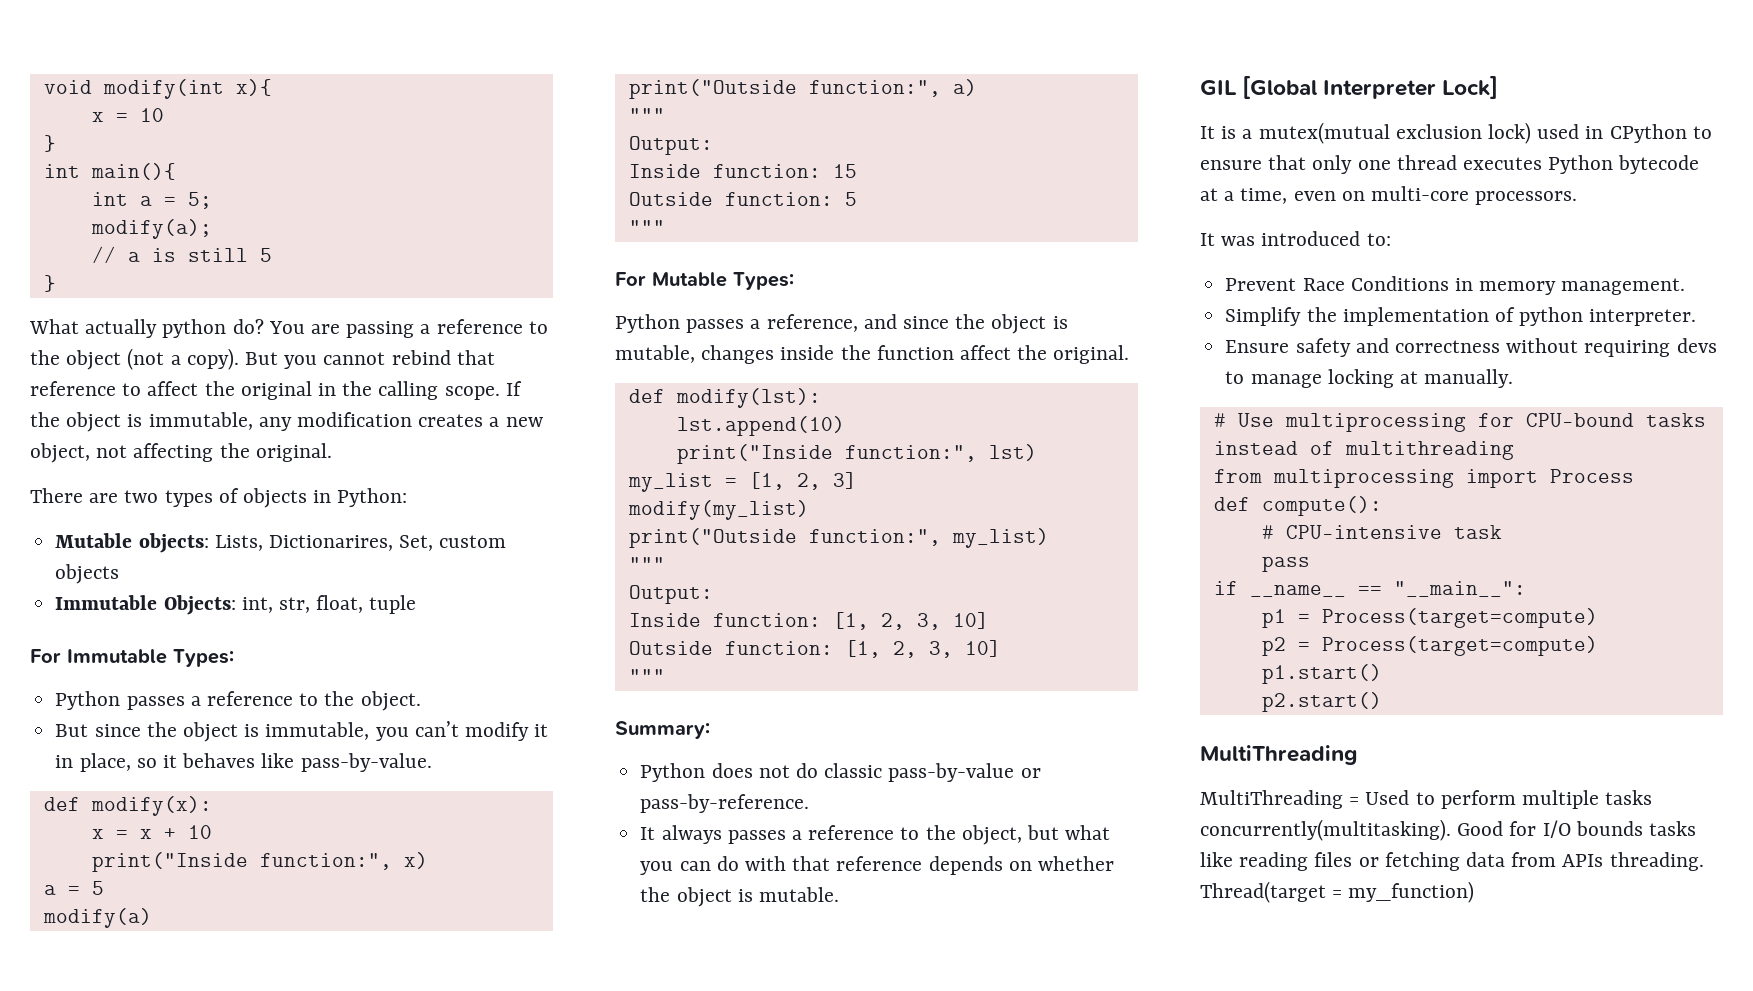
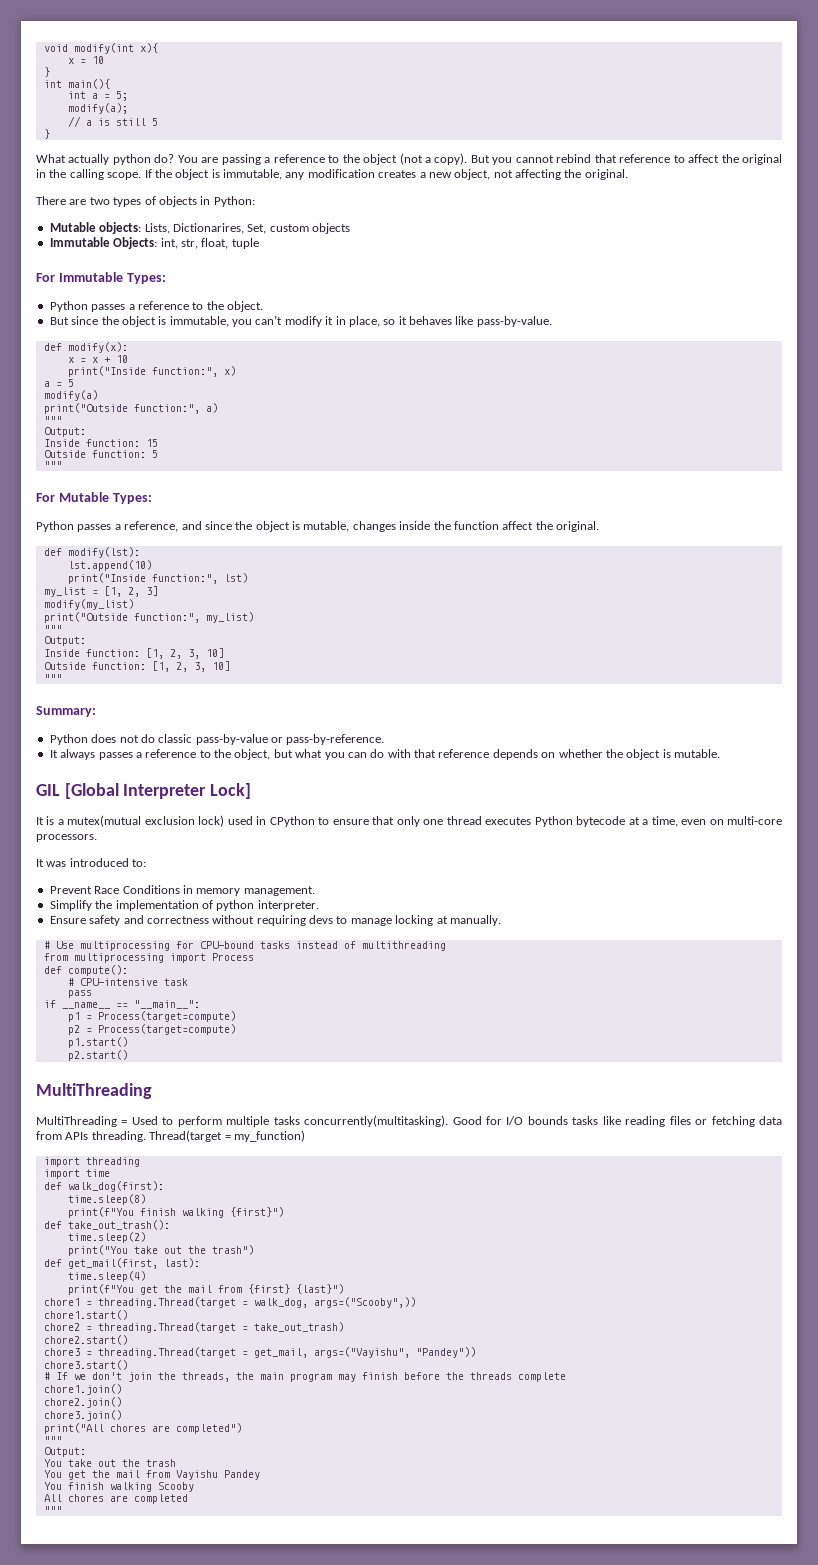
(1475, 892) none -> [43,1157,140,1167] [43,1169,110,1179] [43,1181,164,1192] [67,1194,146,1205] [67,1207,284,1218] [43,1220,170,1230] [67,1232,146,1243] [67,1245,254,1256] [43,1258,200,1269] [67,1271,146,1282] [67,1284,344,1295] [43,1297,416,1308] [43,1310,128,1320] [43,1322,344,1333] [43,1335,128,1345] [43,1347,476,1358] [43,1360,128,1370] [43,1372,566,1382] [43,1384,122,1395] [43,1397,122,1408] [43,1410,122,1421] [43,1423,242,1434] [43,1436,62,1444] [43,1447,86,1457] [43,1459,176,1467] [43,1470,260,1480] [43,1482,194,1492] [43,1494,188,1504] [43,1506,62,1514] // import threading // import time // def walk_dog(first): // time.sleep(8) // print(f"You finish walking {first}") // def take_out_trash(): // time.sleep(2) // print("You take out the trash") // def get_mail(first, last): // time.sleep(4) // print(f"You get the mail from {first} {last}") // chore1 = threading.Thread(target = walk_dog, args=("Scooby",)) // chore1.start() // chore2 = threading.Thread(target = take_out_trash) // chore2.start() // chore3 = threading.Thread(target = get_mail, args=("Vayishu", "Pandey")) // chore3.start() // # If we don't join the threads, the main program may finish before the threads complete // chore1.join() // chore2.join() // chore3.join() // print("All chores are completed") // """ // Output: // You take out the trash // You get the mail from Vayishu Pandey // You finish walking Scooby // All chores are completed // """

